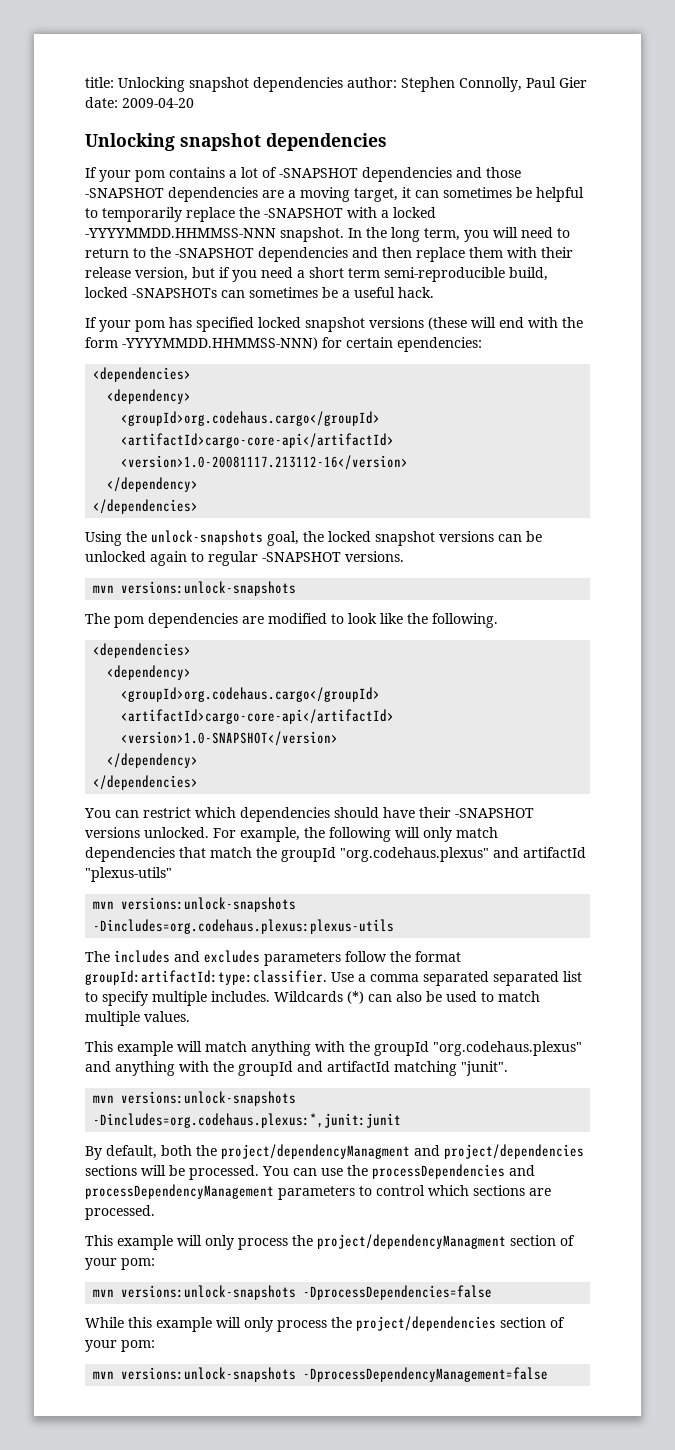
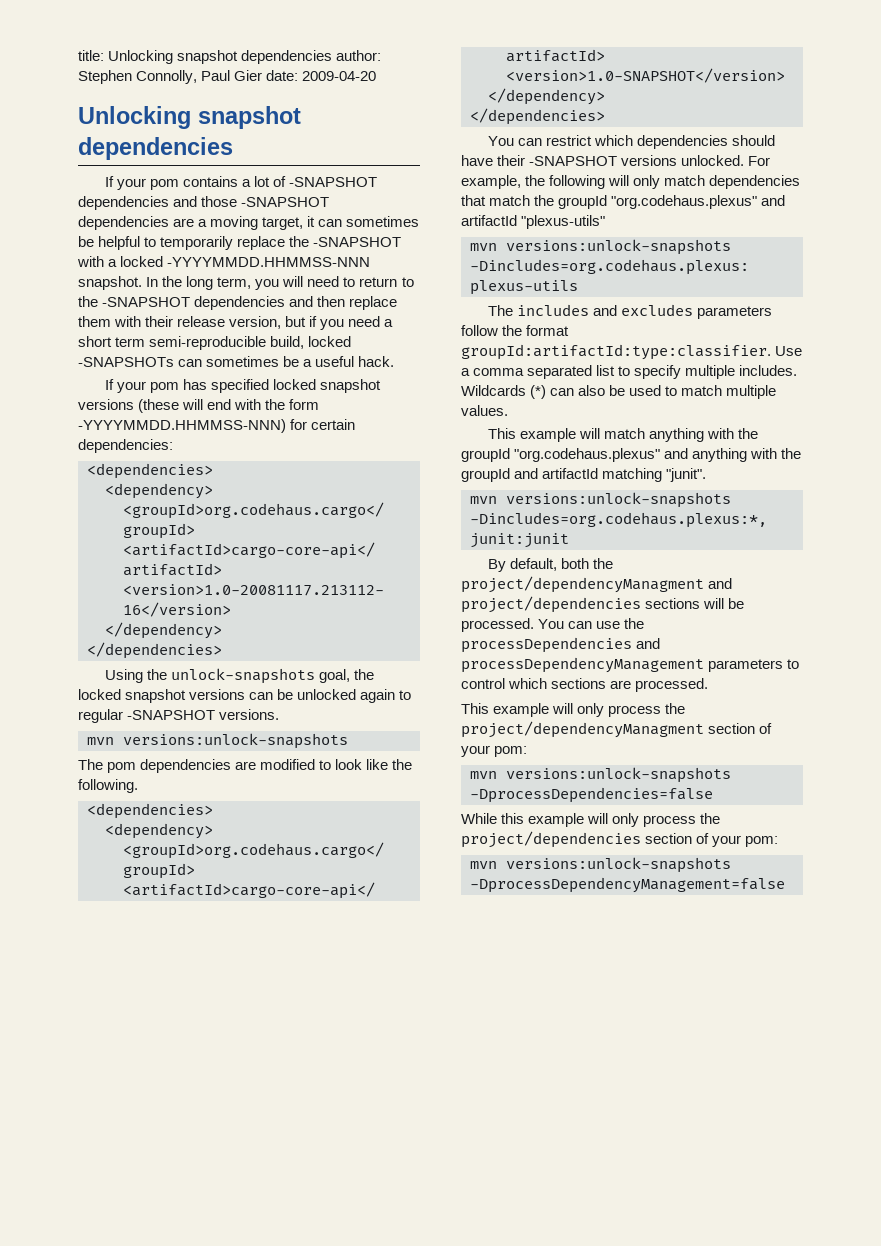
[397,337,482,352] ependencies: -> [78,439,173,453] dependencies:
[493,971,559,986] separated -> (593, 372) none

